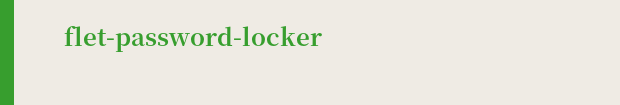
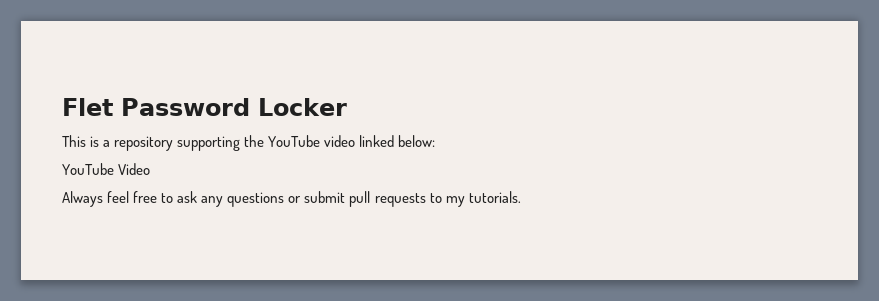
[64,25,322,52] flet-password-locker -> [62,98,347,116] [62,135,436,151] [62,163,151,175] [62,191,521,207] Flet Password Locker // This is a repository supporting the YouTube video linked below: // YouTube Video // Always feel free to ask any questions or submit pull requests to my tutorials.

